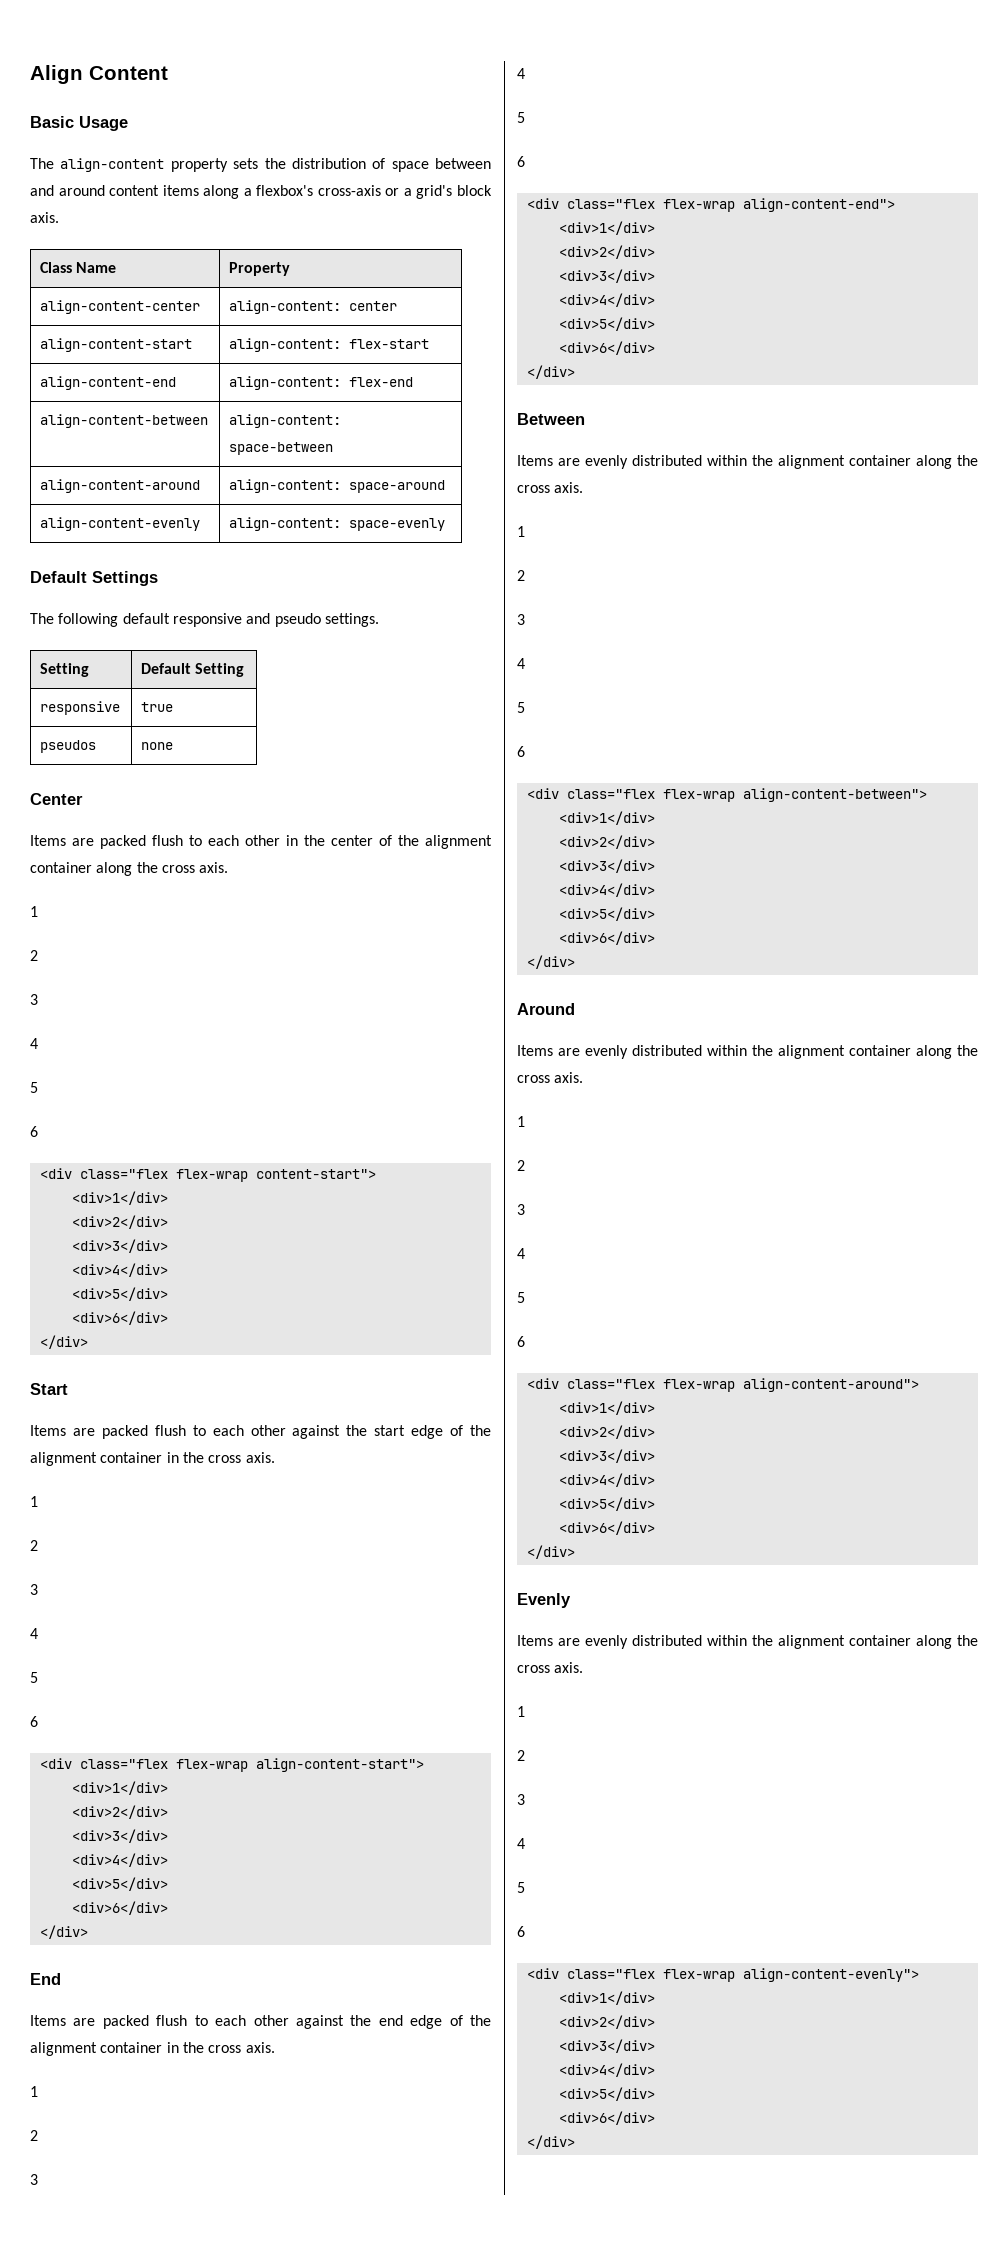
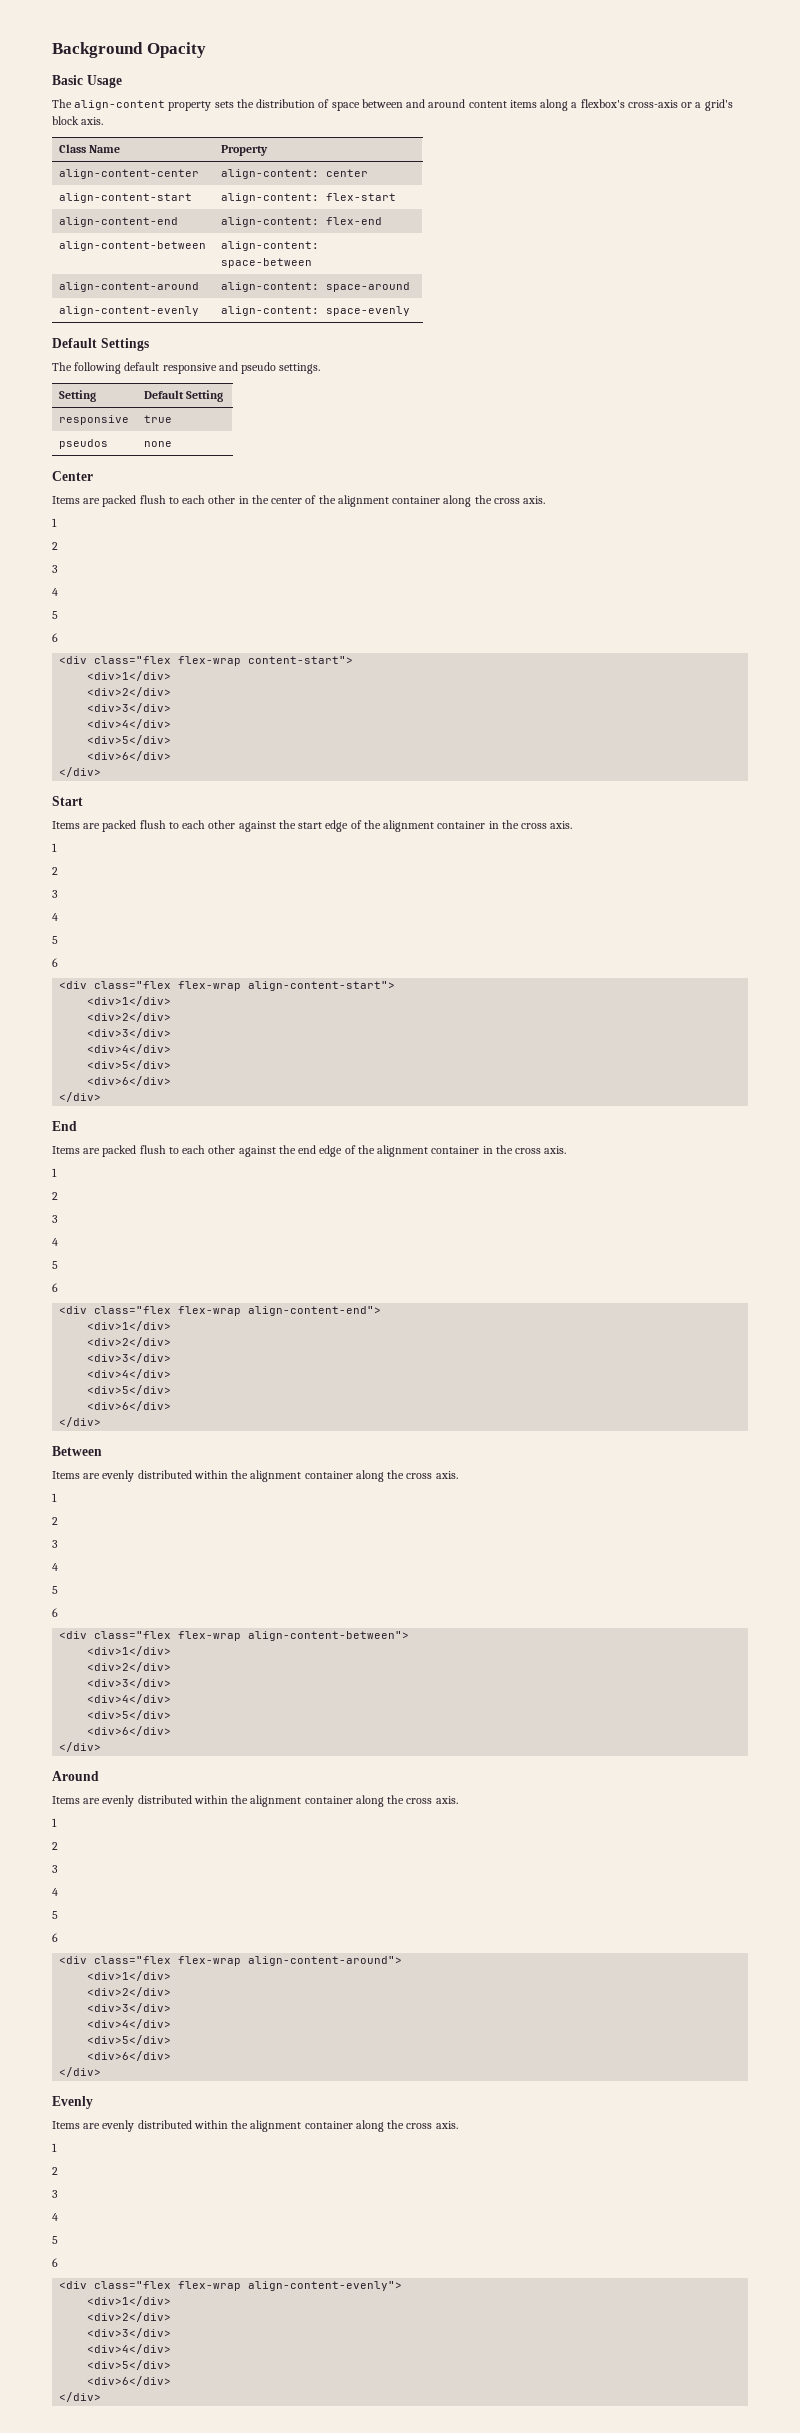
[30,65,168,84] Align Content -> [52,42,206,58] Background Opacity

